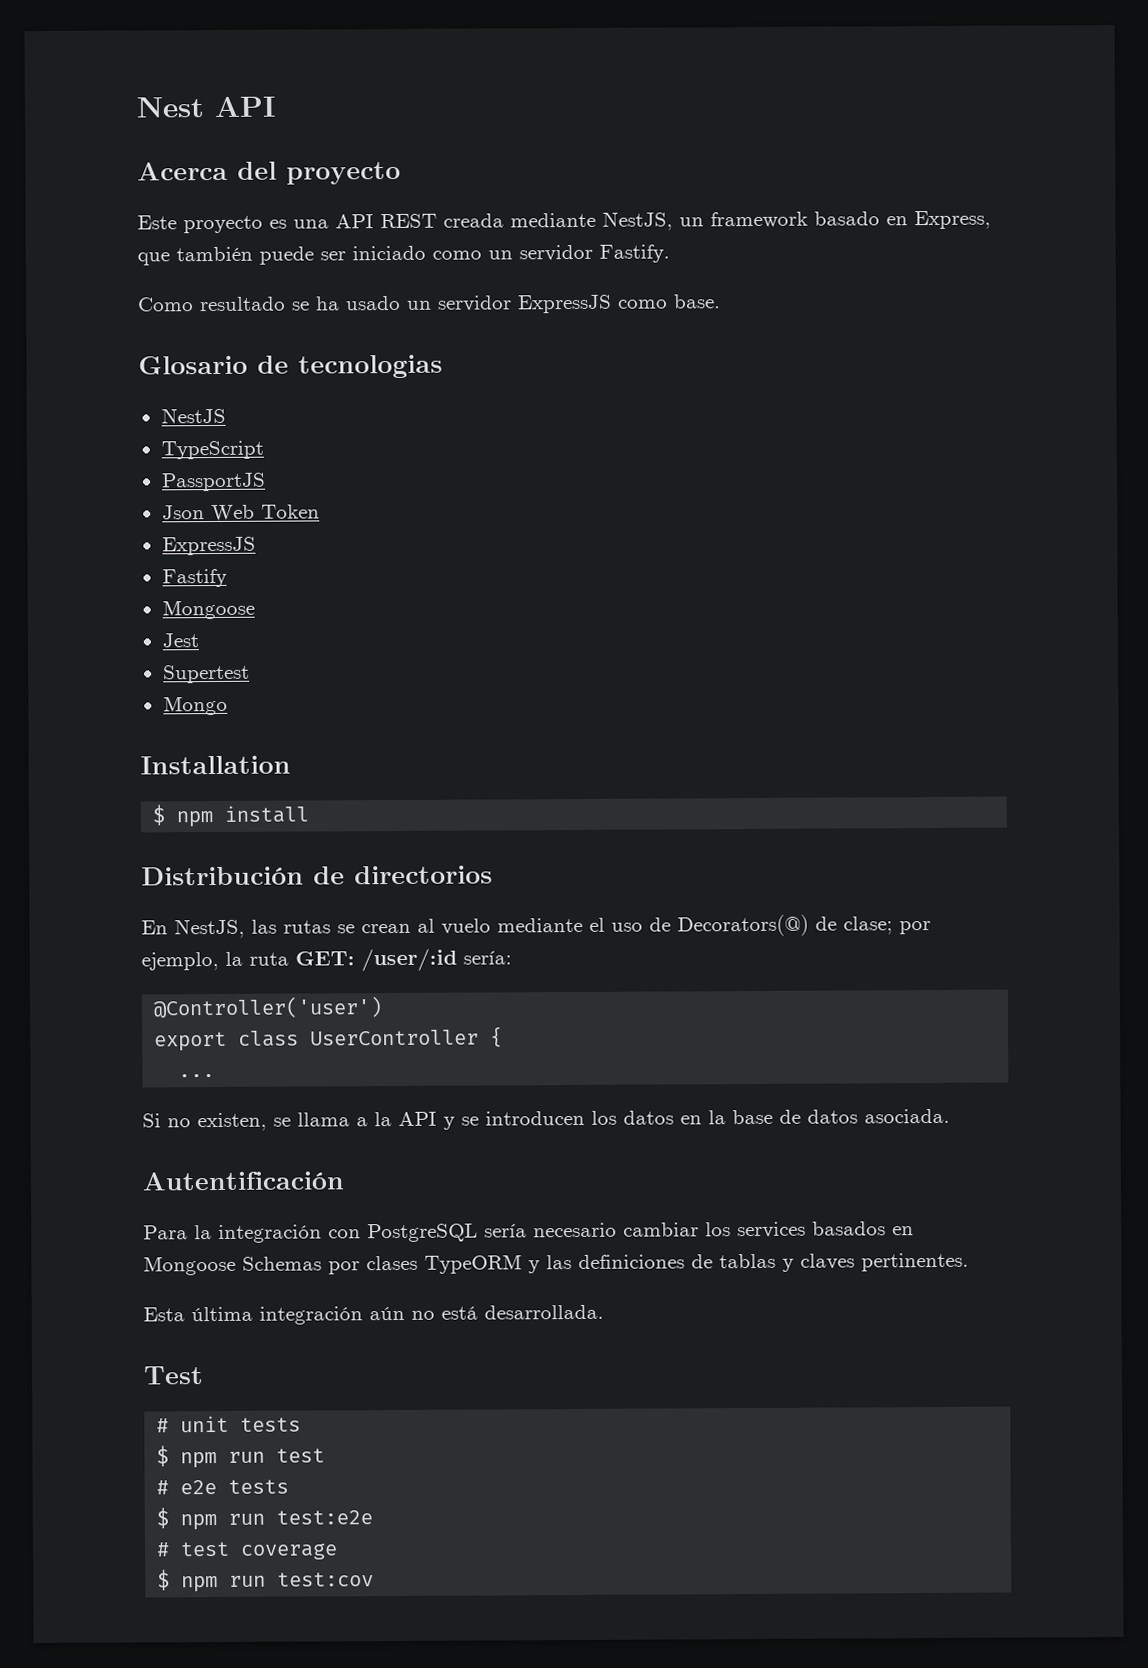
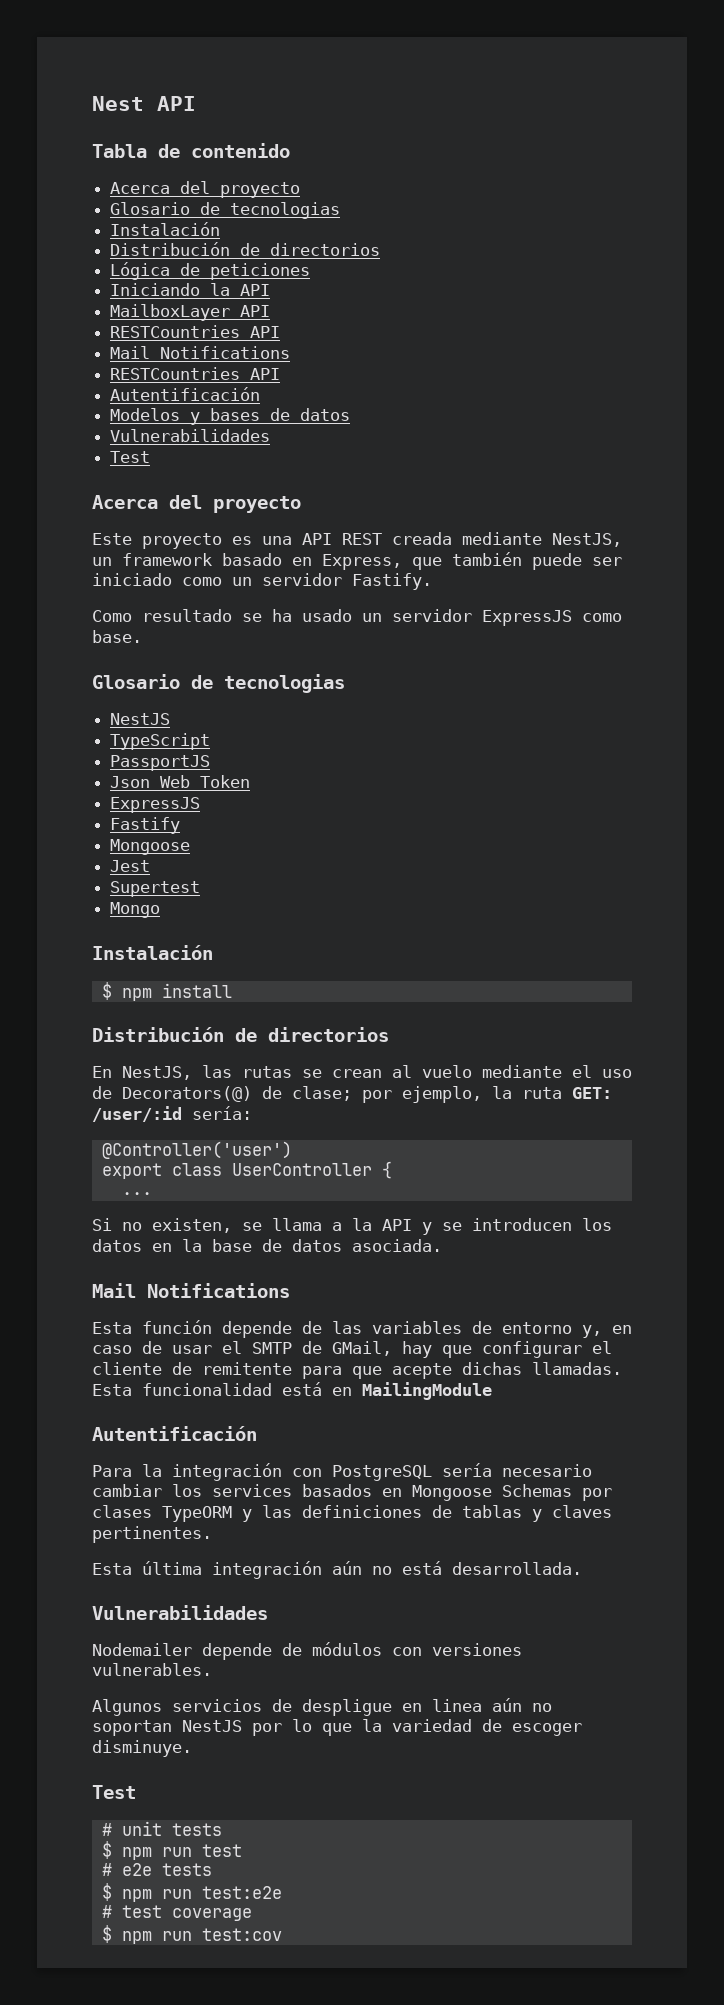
(276, 106) none -> [92,143,290,158] [110,181,301,198] [110,202,341,219] [110,222,221,236] [110,242,381,256] [110,262,311,280] [110,283,271,296] [110,304,271,321] [110,325,281,338] [110,346,291,359] [110,367,281,380] [110,387,261,401] [110,408,351,425] [110,429,271,442] [110,451,151,463] // Tabla de contenido // Acerca del proyecto // Glosario de tecnologias // Instalación // Distribución de directorios // Lógica de peticiones // Iniciando la API // MailboxLayer API // RESTCountries API // Mail Notifications // RESTCountries API // Autentificación // Modelos y bases de datos // Vulnerabilidades // Test
[140,755,291,775] Installation -> [92,945,213,960] Instalación
(950, 1116) none -> [92,1283,290,1298] [92,1320,632,1338] [92,1341,612,1358] [92,1362,622,1379] [92,1382,492,1400] // Mail Notifications // Esta función depende de las variables de entorno y, en caso de usar el SMTP de GMail, hay que configurar el cliente de remitente para que acepte dichas llamadas. Esta funcionalidad está en MailingModule
(604, 1312) none -> [92,1605,268,1620] [92,1642,522,1660] [92,1663,212,1676] [92,1698,552,1716] [92,1719,582,1736] [92,1740,192,1757] // Vulnerabilidades // Nodemailer depende de módulos con versiones vulnerables. // Algunos servicios de despligue en linea aún no soportan NestJS por lo que la variedad de escoger disminuye.

